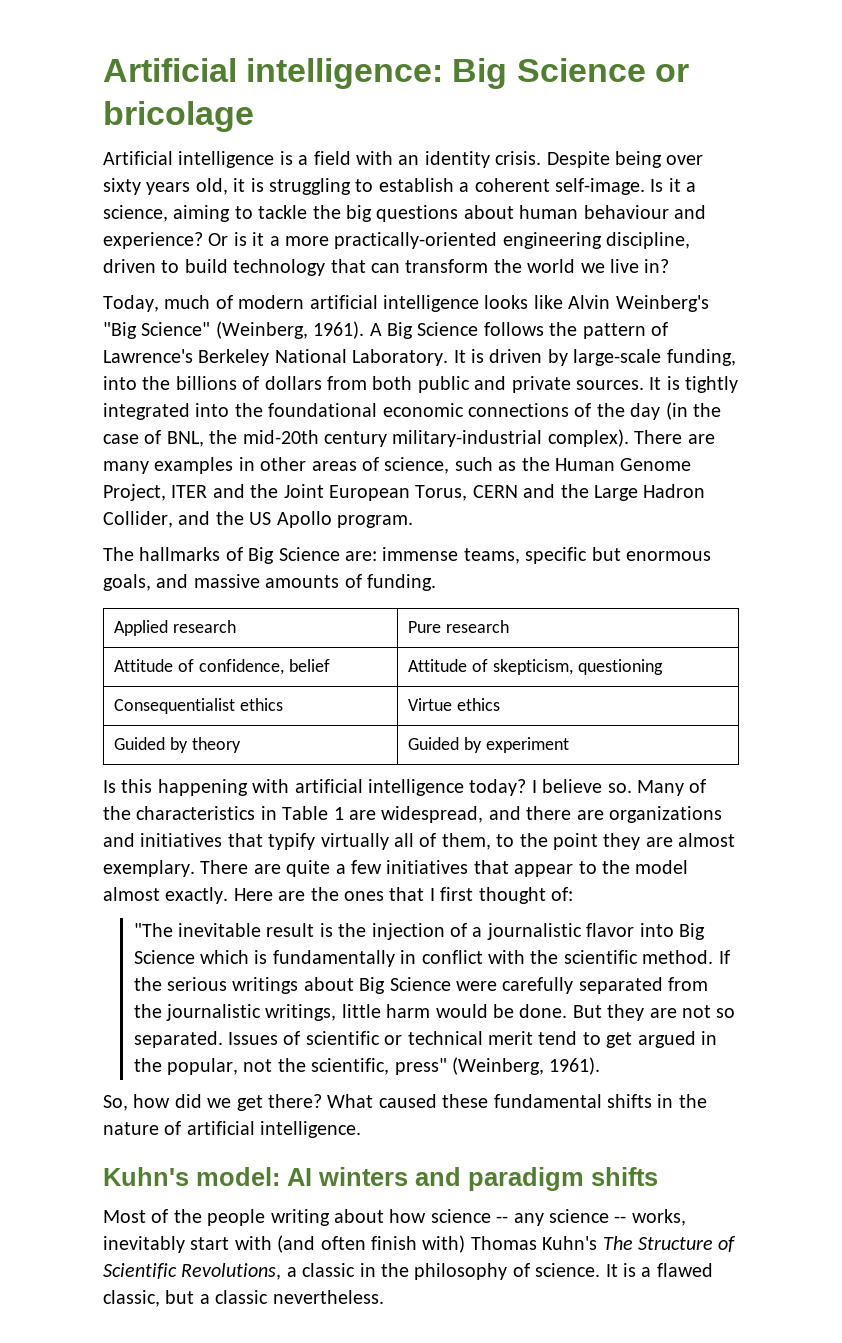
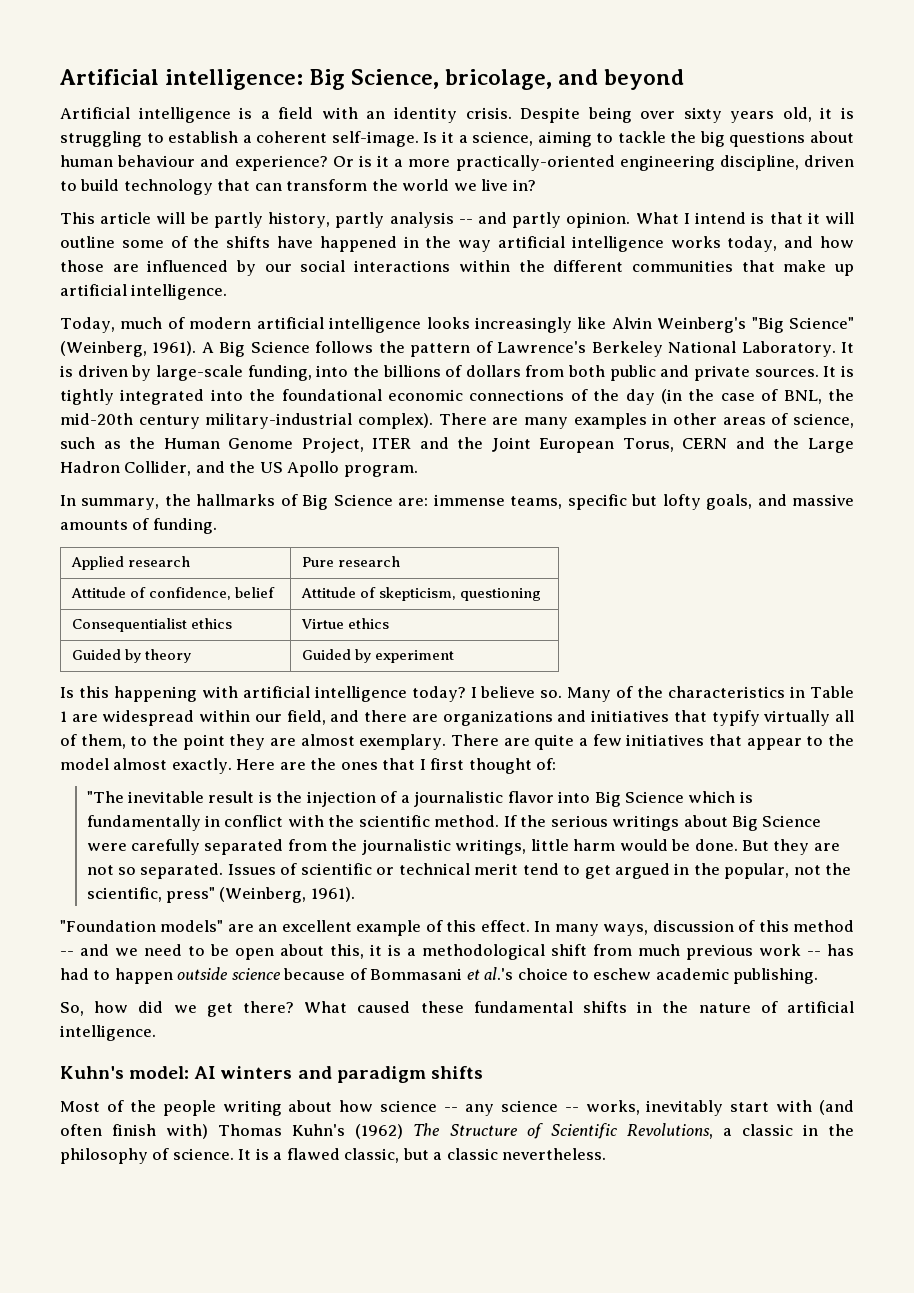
[516,58,689,82] [103,101,254,132] Science or bricolage -> [351,69,685,90] Science, bricolage, and beyond
(670, 266) none -> [60,212,854,228] [60,236,854,252] [60,260,855,276] [60,284,228,300] // This article will be partly history, partly analysis -- and partly opinion. What I intend is that it will outline some of the shifts have happened in the way artificial intelligence works today, and how those are influenced by our social interactions within the different communities that make up artificial intelligence.
(529, 302) none -> [474,317,572,333] increasingly
[103,547,134,561] The -> [60,494,191,510] In summary, the
[625,551,711,561] enormous -> [662,494,701,510] lofty
[381,806,484,823] widespread, -> [102,710,326,726] widespread within our field,
(601, 1066) none -> [60,920,855,936] [60,944,854,960] [60,967,819,984] // "Foundation models" are an excellent example of this effect. In many ways, discussion of this method -- and we need to be open about this, it is a methodological shift from much previous work -- has had to happen outside science because of Bommasani et al.'s choice to eschew academic publishing.
(598, 1243) none -> [355,1124,404,1139] (1962)

